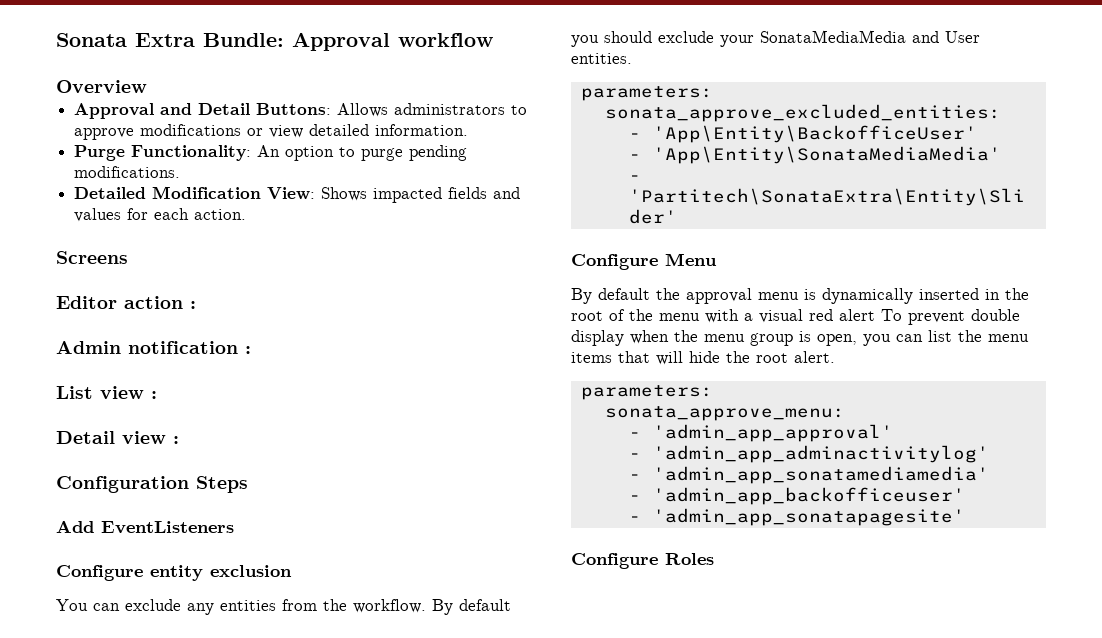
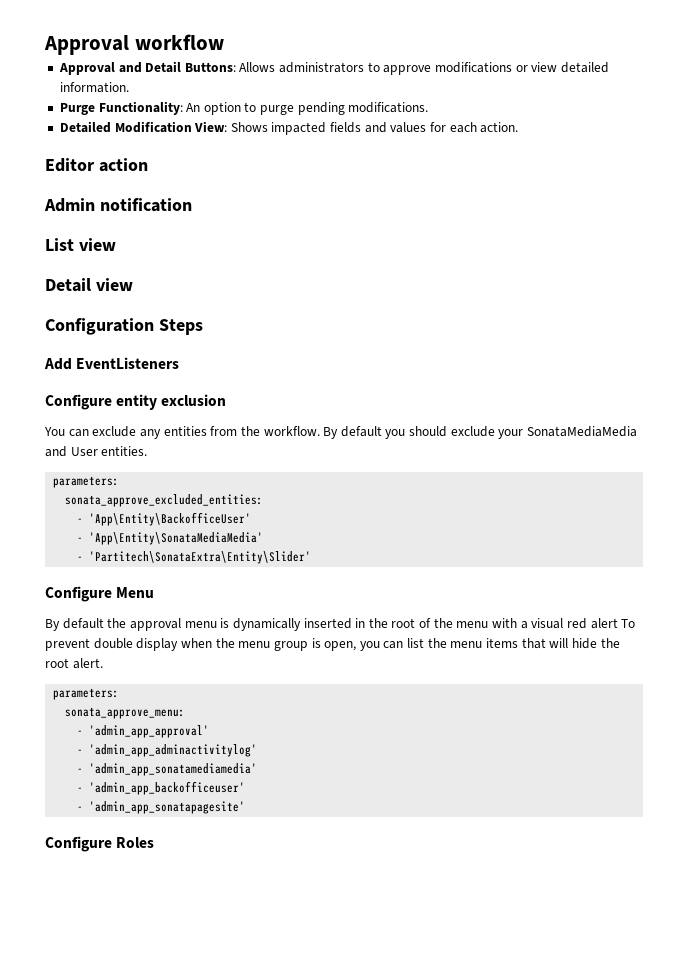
[56,33,284,47] Sonata Extra Bundle: -> (44, 45) none
[56,80,147,93] // Overview -> (224, 42) none
[56,251,128,264] // Screens -> (519, 127) none
[190,301,196,309] : -> (148, 165) none
[245,346,251,354] : -> (192, 205) none
[151,391,157,399] : -> (116, 244) none
[173,436,179,444] : -> (133, 284) none

